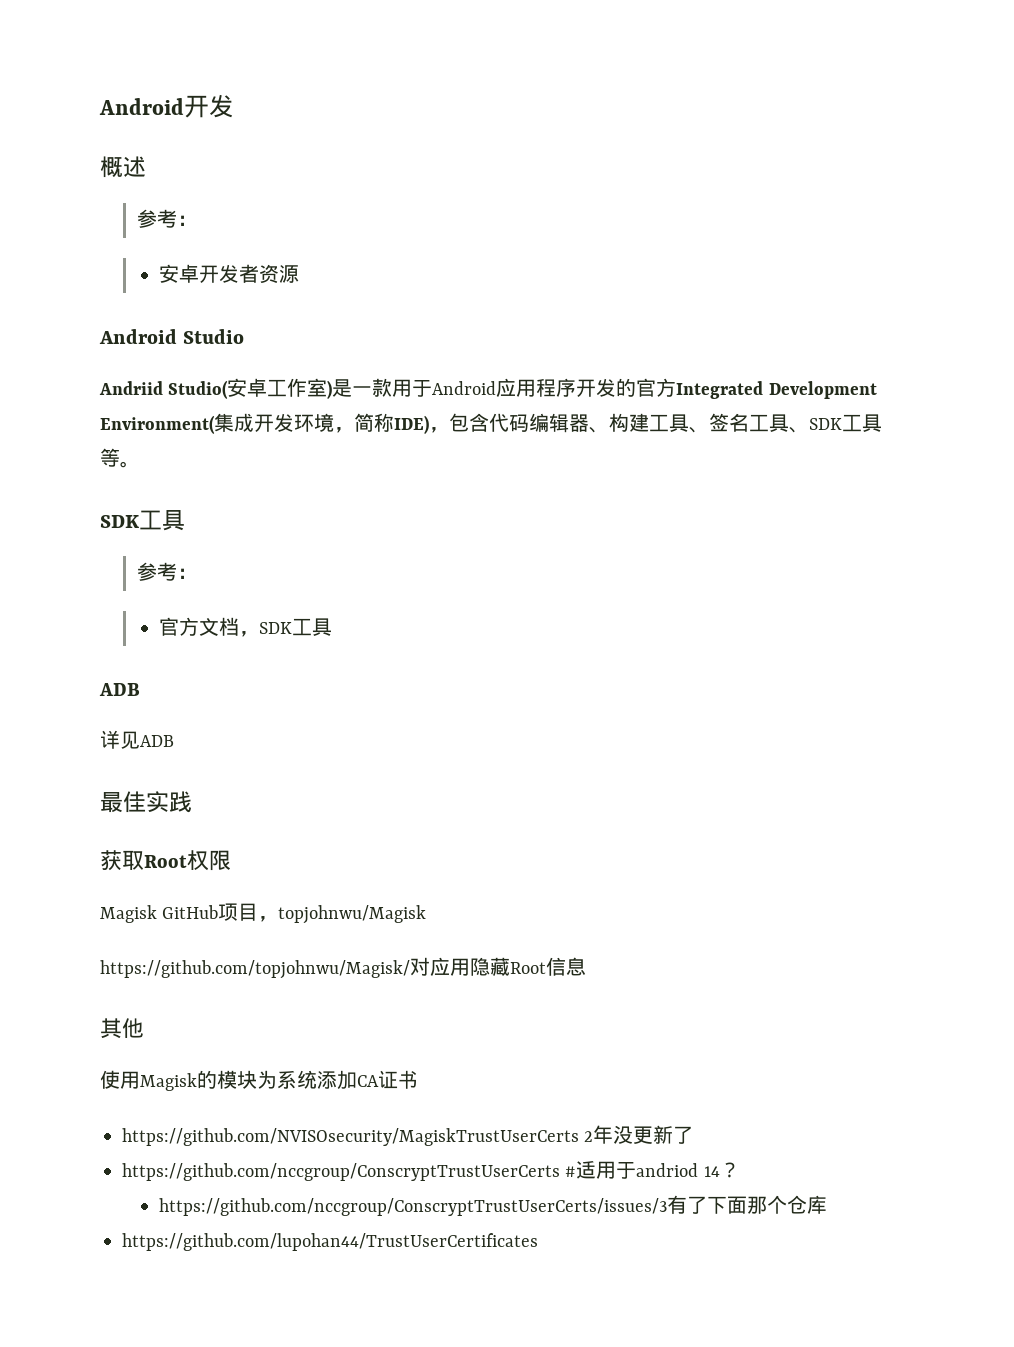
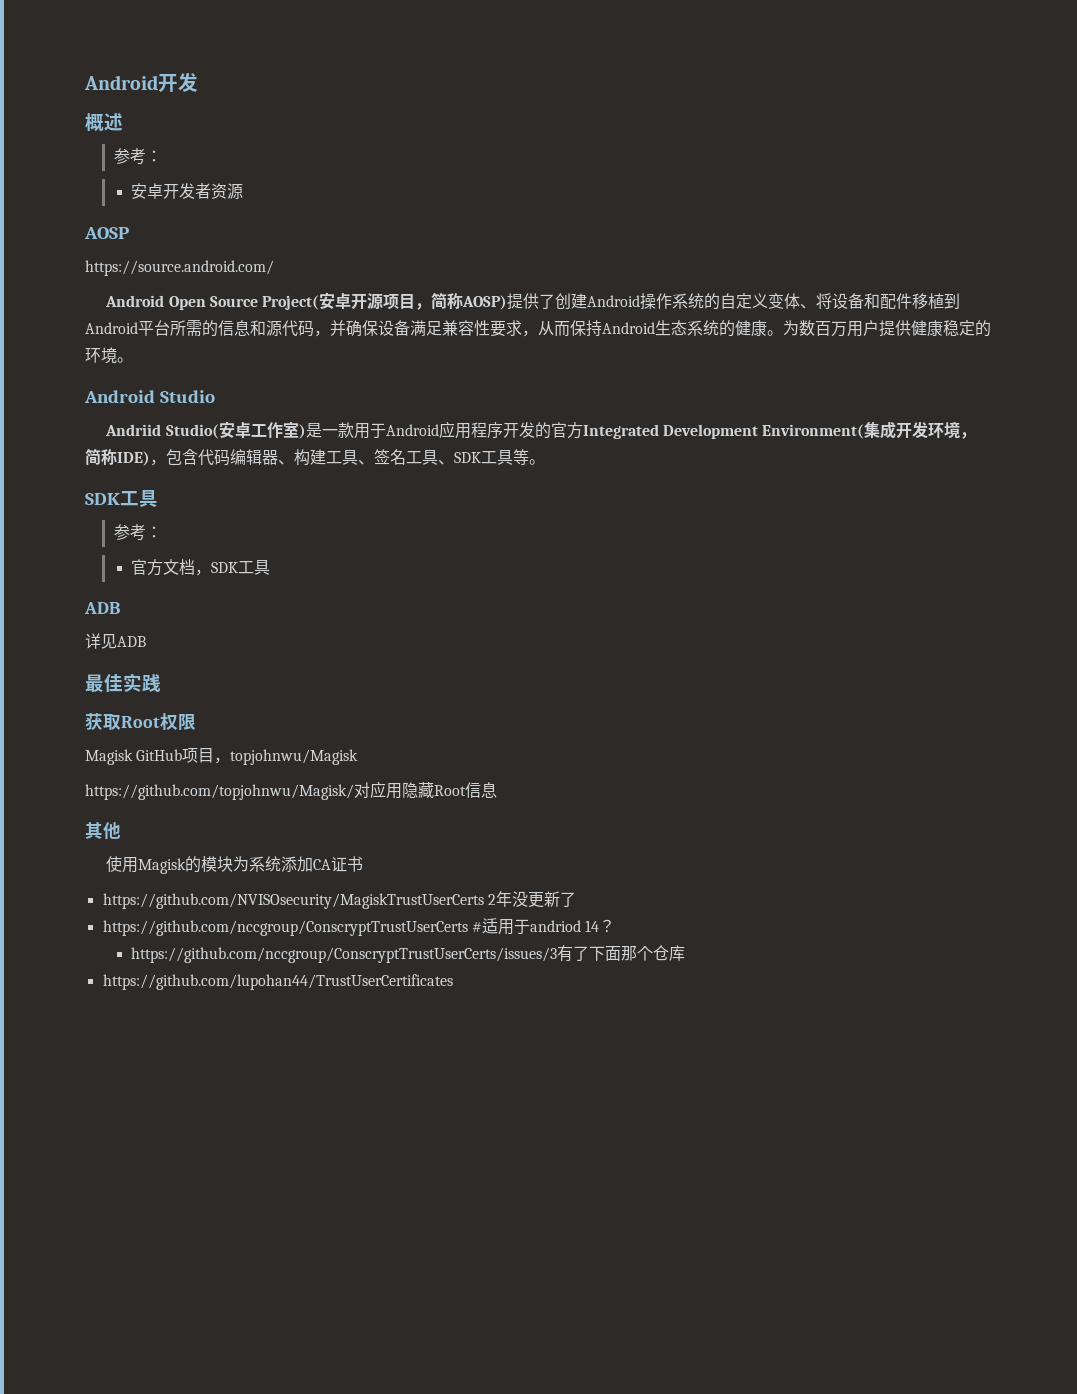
(299, 274) none -> [84,227,129,239] [85,260,274,276] [105,292,961,310] [85,320,991,337] [85,347,133,364] // AOSP // https://source.android.com/ // Android Open Source Project(安卓开源项目，简称AOSP)提供了创建Android操作系统的自定义变体、将设备和配件移植到Android平台所需的信息和源代码，并确保设备满足兼容性要求，从而保持Android生态系统的健康。为数百万用户提供健康稳定的环境。

